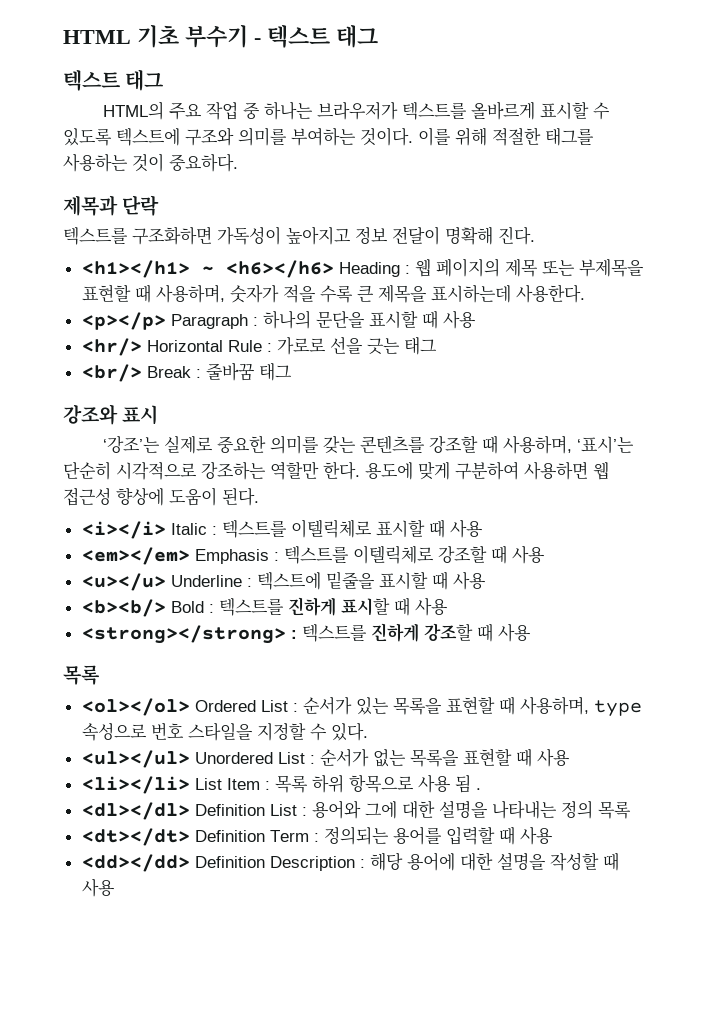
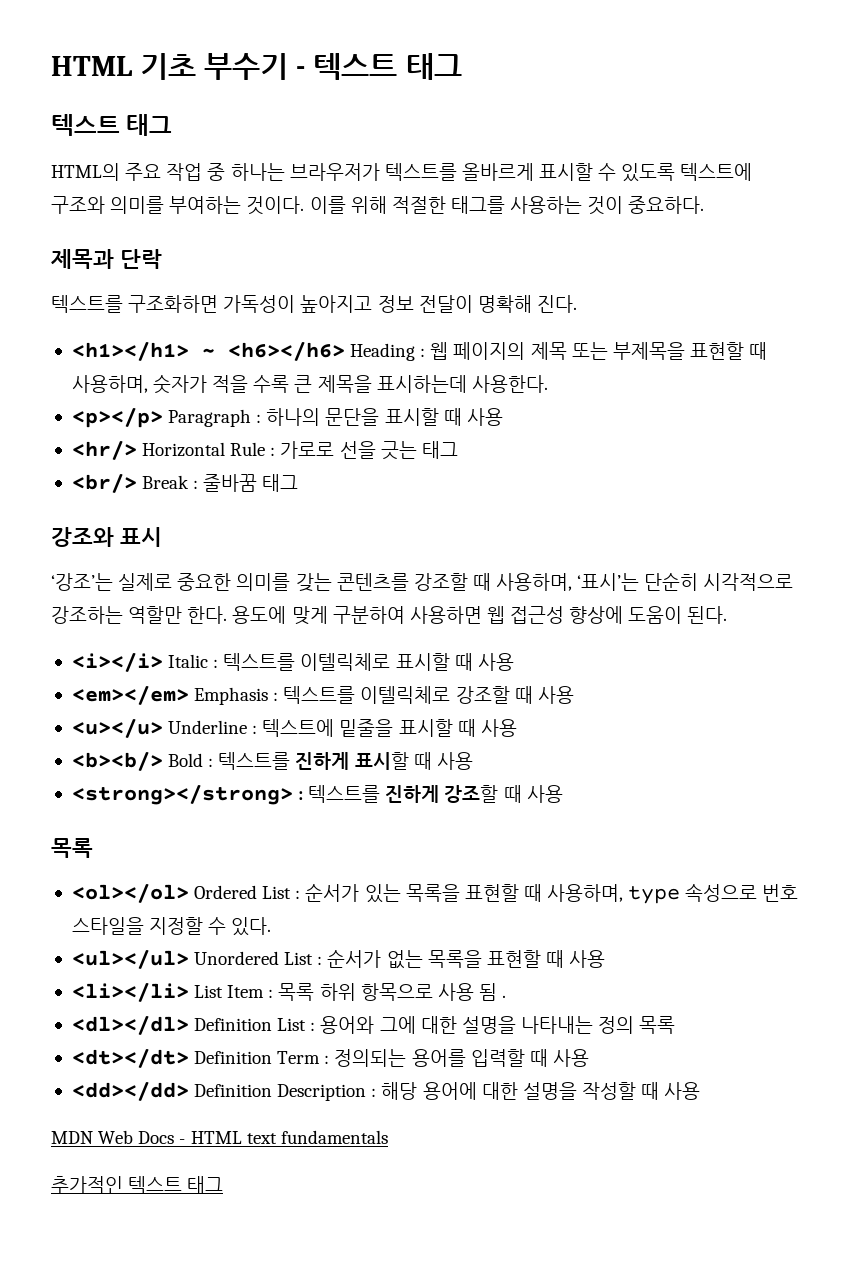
(115, 887) none -> [51,1130,388,1144] [51,1176,224,1194] // MDN Web Docs - HTML text fundamentals // 추가적인 텍스트 태그

